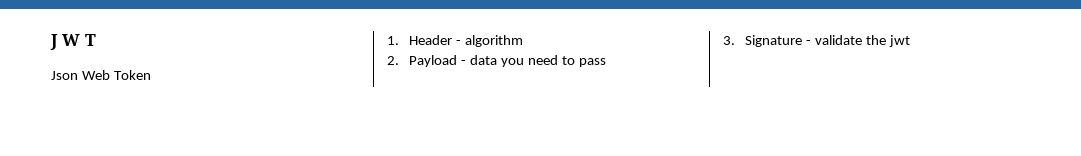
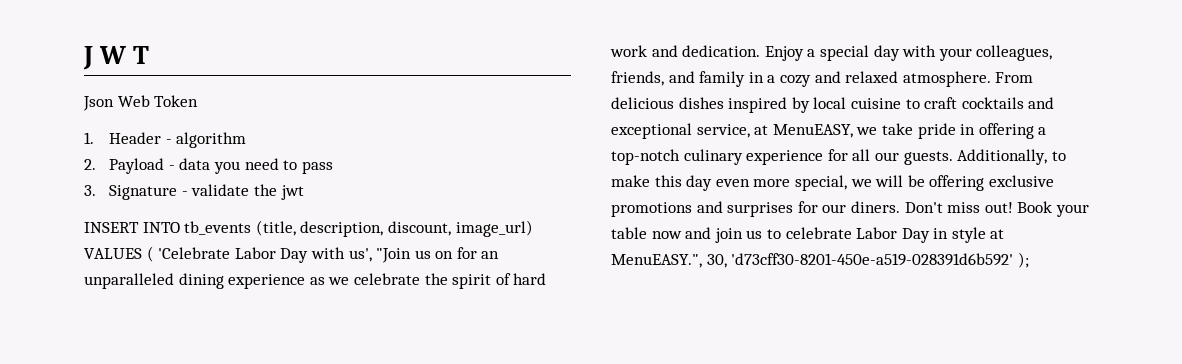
(910, 41) none -> [84,220,533,237] [84,246,500,263] [84,273,547,289] [610,45,1053,61] [611,71,1034,87] [611,97,1055,113] [611,123,1047,139] [611,149,1066,165] [611,175,1054,191] [611,201,1089,217] [611,227,1005,243] [611,252,1029,268] // INSERT INTO tb_events (title, description, discount, image_url) VALUES ( 'Celebrate Labor Day with us', "Join us on for an unparalleled dining experience as we celebrate the spirit of hard work and dedication. Enjoy a special day with your colleagues, friends, and family in a cozy and relaxed atmosphere. From delicious dishes inspired by local cuisine to craft cocktails and exceptional service, at MenuEASY, we take pride in offering a top-notch culinary experience for all our guests. Additionally, to make this day even more special, we will be offering exclusive promotions and surprises for our diners. Don't miss out! Book your table now and join us to celebrate Labor Day in style at MenuEASY.", 30, 'd73cff30-8201-450e-a519-028391d6b592' );

